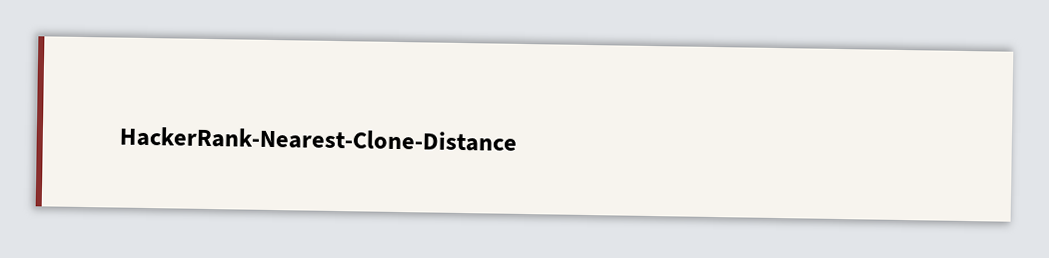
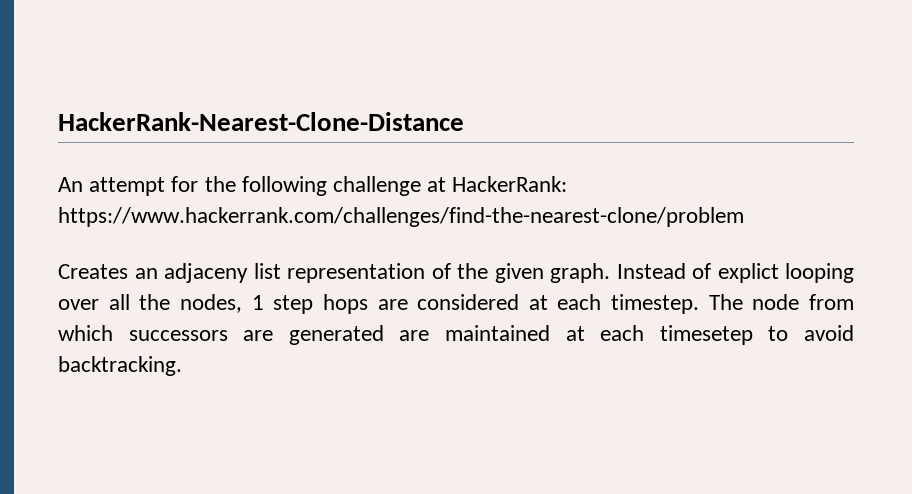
(517, 139) none -> [58,176,568,196] [58,207,744,227] [58,263,854,283] [58,294,854,314] [58,325,855,345] [58,356,182,376] // An attempt for the following challenge at HackerRank: https://www.hackerrank.com/challenges/find-the-nearest-clone/problem // Creates an adjaceny list representation of the given graph. Instead of explict looping over all the nodes, 1 step hops are considered at each timestep. The node from which successors are generated are maintained at each timesetep to avoid backtracking.

